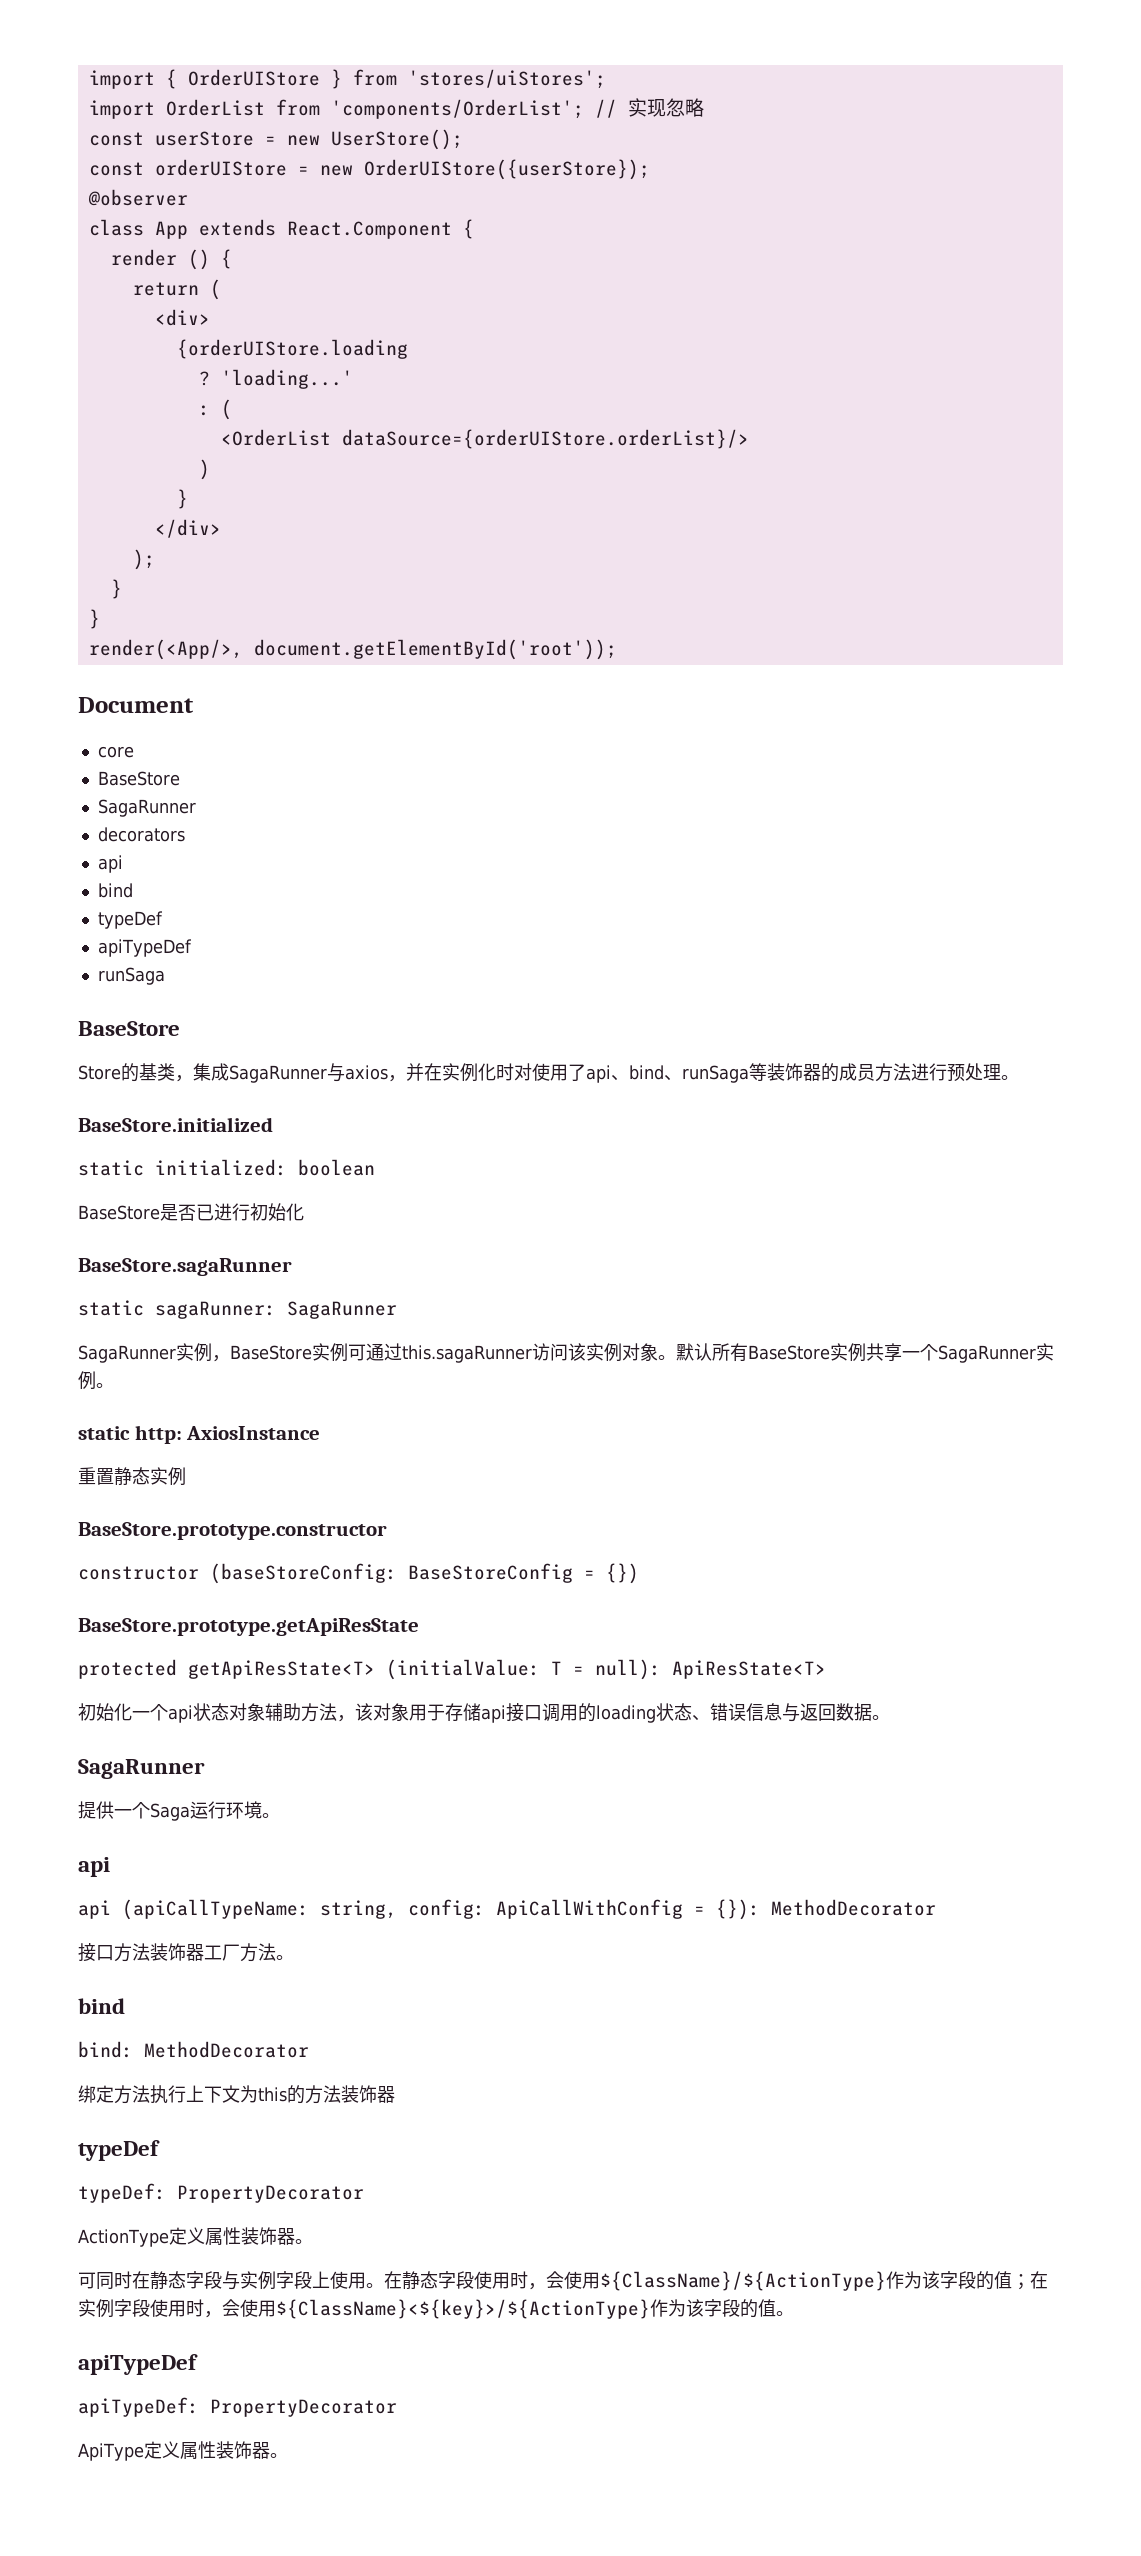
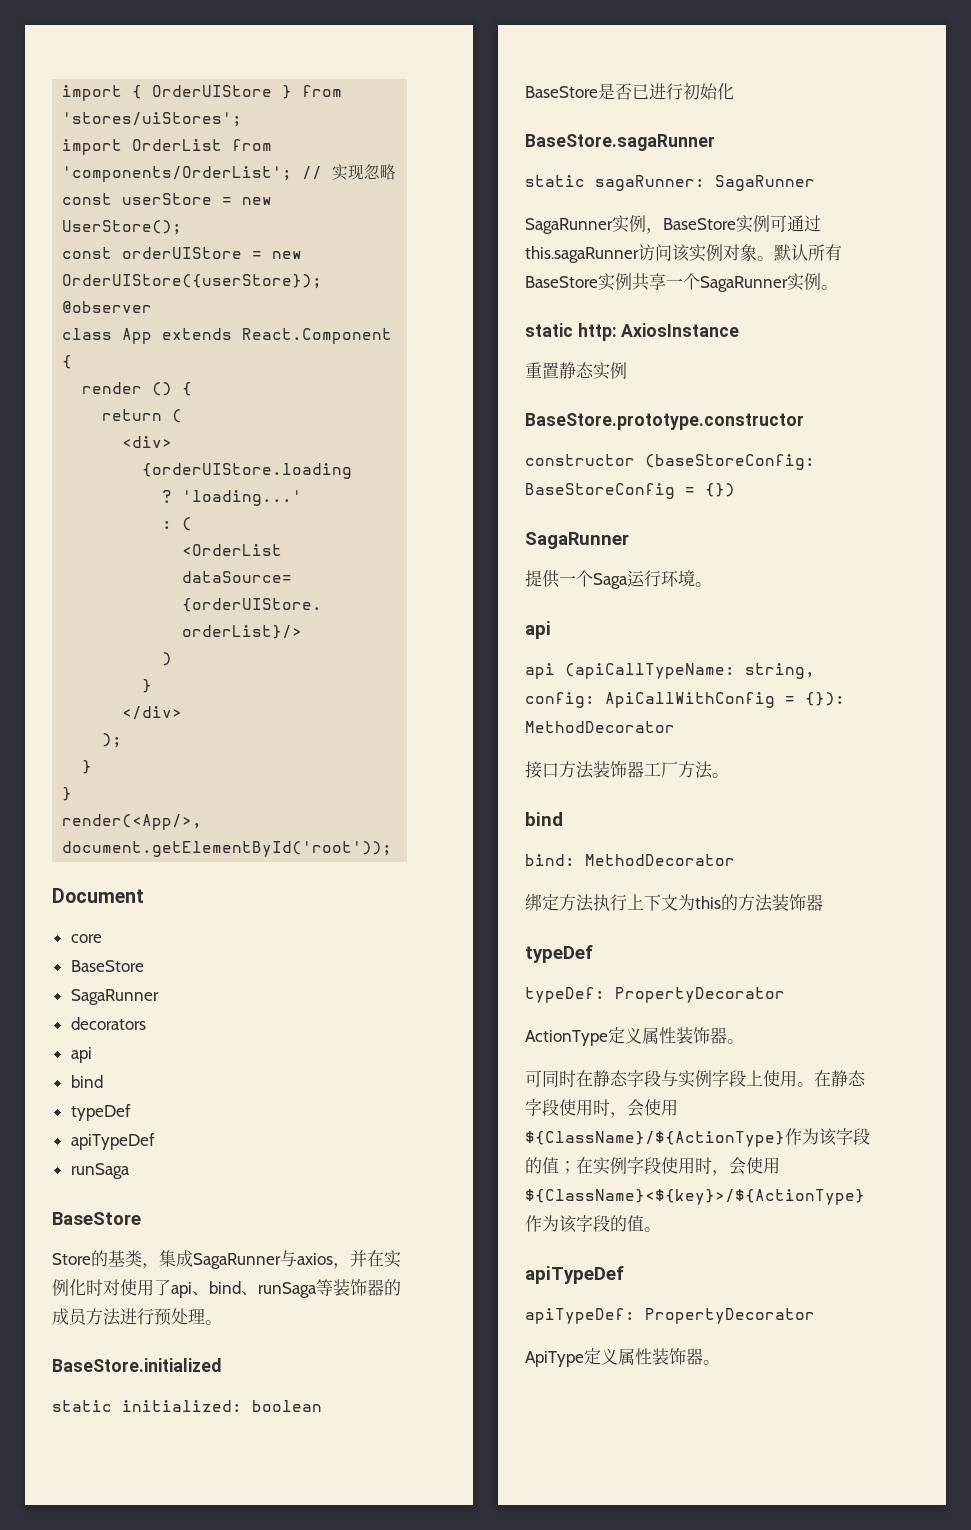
[78,1618,419,1636] [78,1659,826,1680] [78,1703,890,1723] // BaseStore.prototype.getApiResState // protected getApiResState<T> (initialValue: T = null): ApiResState<T> // 初始化一个api状态对象辅助方法，该对象用于存储api接口调用的loading状态、错误信息与返回数据。 -> (735, 490) none

